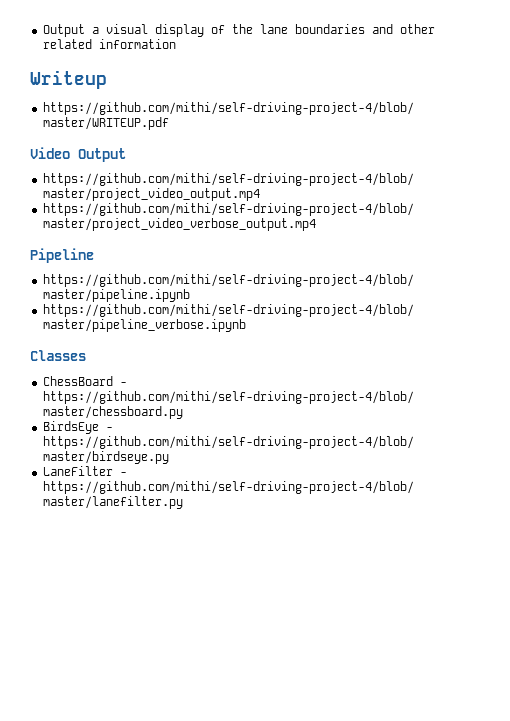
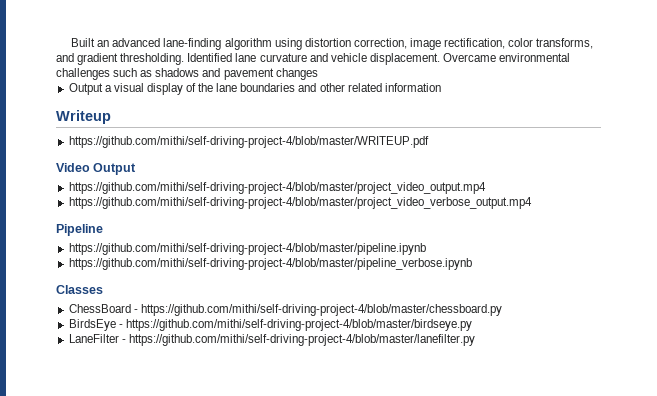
(42, 30) none -> [71,38,594,50] [56,53,571,65] [56,68,318,80] Built an advanced lane-finding algorithm using distortion correction, image rectification, color transforms, and gradient thresholding. Identified lane curvature and vehicle displacement. Overcame environmental challenges such as shadows and pavement changes //

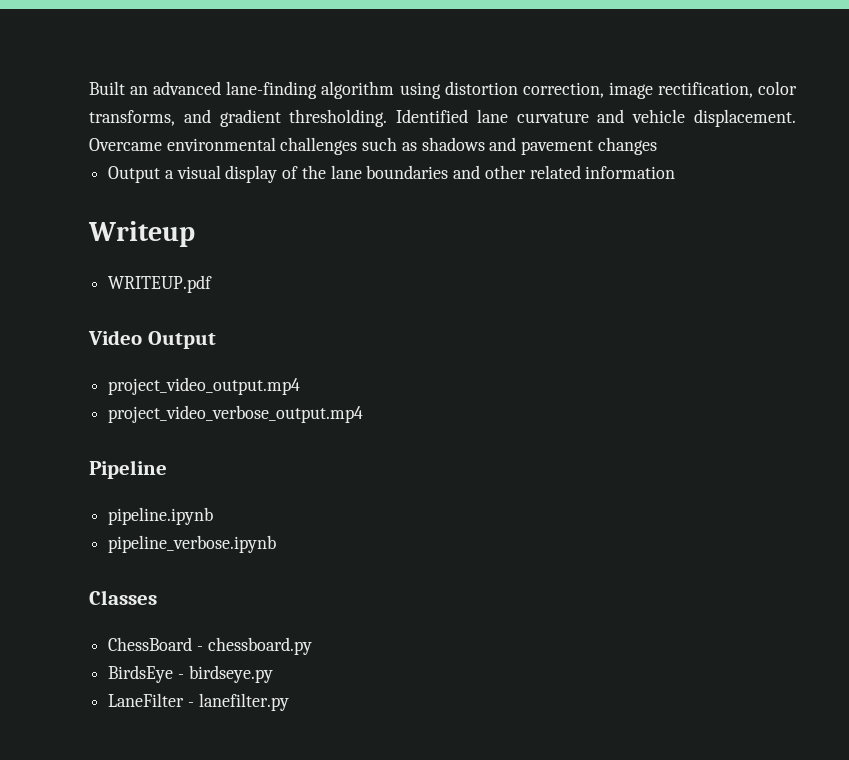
[68,136,429,148] https://github.com/mithi/self-driving-project-4/blob/master/WRITEUP.pdf -> [108,275,213,293] WRITEUP.pdf
[68,182,486,194] [68,197,532,209] https://github.com/mithi/self-driving-project-4/blob/master/project_video_output.mp4 // https://github.com/mithi/self-driving-project-4/blob/master/project_video_verbose_output.mp4 -> [108,377,301,395] [108,405,364,423] project_video_output.mp4 // project_video_verbose_output.mp4
[68,243,426,255] [68,258,472,270] https://github.com/mithi/self-driving-project-4/blob/master/pipeline.ipynb // https://github.com/mithi/self-driving-project-4/blob/master/pipeline_verbose.ipynb -> [108,507,214,525] [108,535,277,553] pipeline.ipynb // pipeline_verbose.ipynb
[140,304,502,316] https://github.com/mithi/self-driving-project-4/blob/master/chessboard.py -> [207,637,312,655] chessboard.py
[125,319,472,331] https://github.com/mithi/self-driving-project-4/blob/master/birdseye.py -> [188,665,273,683] birdseye.py
[128,334,475,346] https://github.com/mithi/self-driving-project-4/blob/master/lanefilter.py -> [198,693,289,711] lanefilter.py

